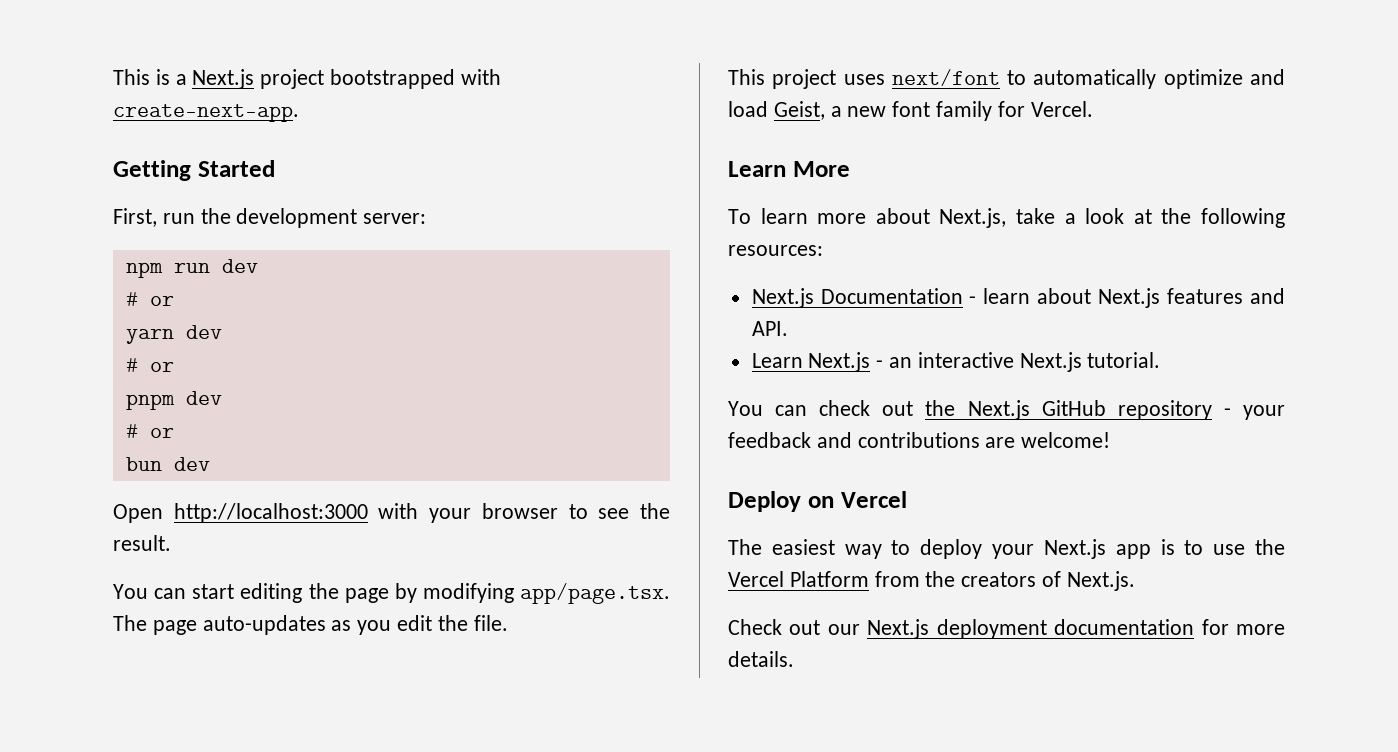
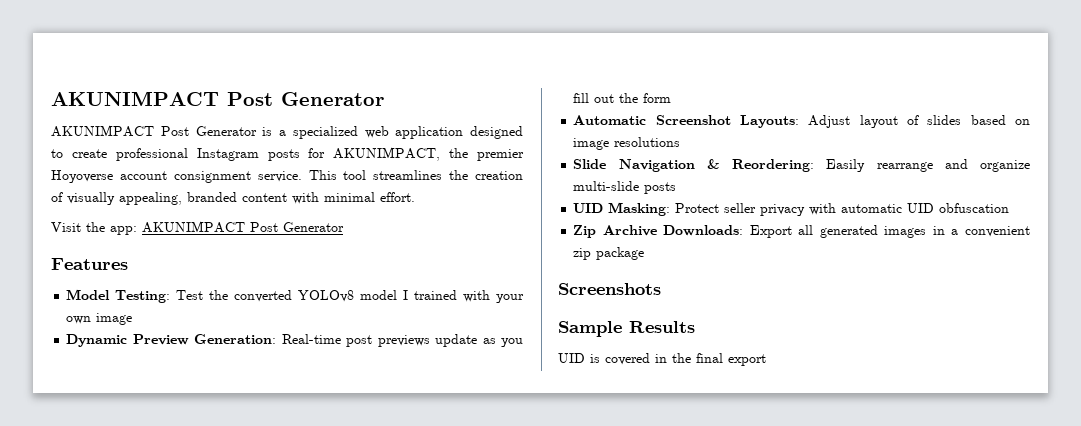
[113,69,501,89] [113,104,299,122] [113,160,275,181] [113,208,427,228] [125,259,258,278] [125,292,174,306] [125,325,222,344] [125,358,174,372] [125,391,222,410] [125,424,174,438] [125,457,210,471] [113,503,670,523] [113,535,171,551] [113,583,670,604] [113,615,508,635] [728,69,1285,89] [728,101,1093,121] [728,161,850,177] [728,208,1285,228] [728,245,823,256] [751,288,1285,308] [751,321,788,336] [751,352,1161,372] [728,400,1285,420] [728,432,1111,448] [728,491,907,512] [728,539,1285,559] [728,571,1135,591] [728,619,1285,639] [728,651,794,667] This is a Next.js project bootstrapped with create-next-app. // Getting Started // First, run the development server: // npm run dev // # or // yarn dev // # or // pnpm dev // # or // bun dev // Open http://localhost:3000 with your browser to see the result. // You can start editing the page by modifying app/page.tsx. The page auto-updates as you edit the file. // This project uses next/font to automatically optimize and load Geist, a new font family for Vercel. // Learn More // To learn more about Next.js, take a look at the following resources: // Next.js Documentation - learn about Next.js features and API. // Learn Next.js - an interactive Next.js tutorial. // You can check out the Next.js GitHub repository - your feedback and contributions are welcome! // Deploy on Vercel // The easiest way to deploy your Next.js app is to use the Vercel Platform from the creators of Next.js. // Check out our Next.js deployment documentation for more details. -> [51,91,384,106] [51,125,523,139] [51,147,524,161] [51,170,523,183] [51,192,415,205] [51,221,344,235] [51,258,128,270] [66,289,524,303] [66,313,133,325] [66,334,523,347] [573,93,672,103] [573,115,1030,128] [573,137,681,150] [573,159,1030,172] [573,181,677,194] [573,202,1010,216] [573,225,1030,238] [573,247,645,260] [558,283,661,295] [558,321,695,337] [558,353,766,366] AKUNIMPACT Post Generator // AKUNIMPACT Post Generator is a specialized web application designed to create professional Instagram posts for AKUNIMPACT, the premier Hoyoverse account consignment service. This tool streamlines the creation of visually appealing, branded content with minimal effort. // Visit the app: AKUNIMPACT Post Generator // Features // Model Testing: Test the converted YOLOv8 model I trained with your own image // Dynamic Preview Generation: Real-time post previews update as you fill out the form // Automatic Screenshot Layouts: Adjust layout of slides based on image resolutions // Slide Navigation & Reordering: Easily rearrange and organize multi-slide posts // UID Masking: Protect seller privacy with automatic UID obfuscation // Zip Archive Downloads: Export all generated images in a convenient zip package // Screenshots // Sample Results // UID is covered in the final export

